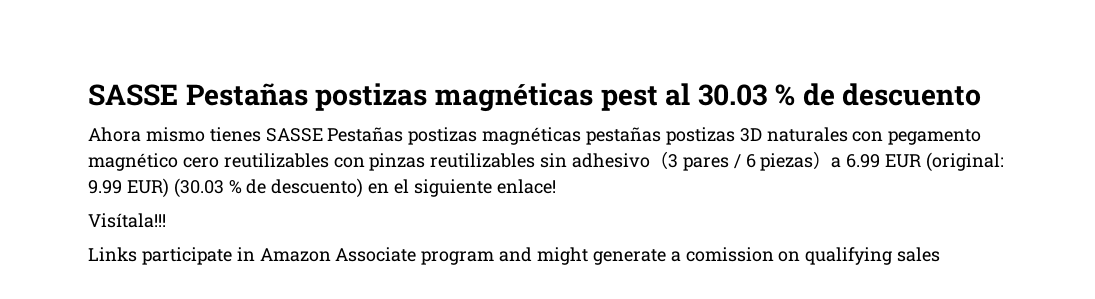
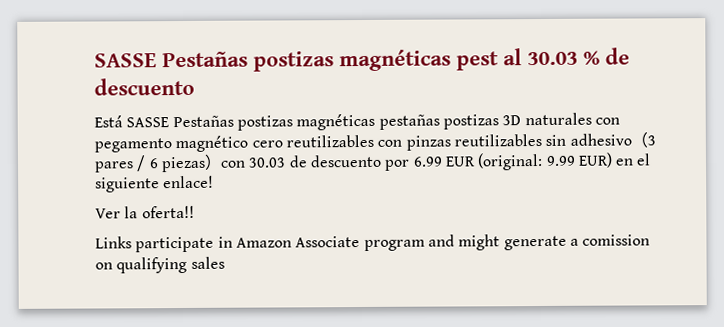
[88,127,261,142] Ahora mismo tienes -> [94,115,123,128] Está
[831,157,842,168] a -> [219,154,411,171] con 30.03 de descuento por
[173,178,364,198] (30.03 % de descuento) -> (613, 160) none
[88,213,166,228] Visítala!!! -> [95,205,195,219] Ver la oferta!!

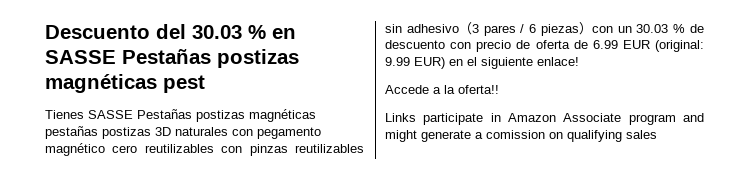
(94, 60) none -> [45,24,296,39] Descuento del 30.03 % en
[503,47,630,66] [94,77,195,96] [94,115,123,128] al 30.03 % de descuento // Está -> [45,110,84,119] // Tienes
[248,154,411,171] 30.03 de descuento por -> [617,24,704,33] [385,40,588,52] un 30.03 % de descuento con precio de oferta de
[95,208,121,219] Ver -> [385,85,441,94] Accede a

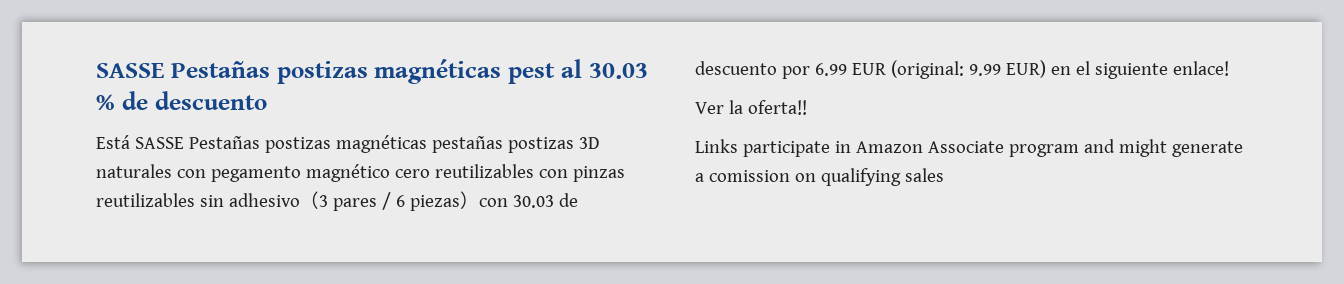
[45,24,296,39] Descuento del 30.03 % en -> (96, 70) none
[45,110,84,119] // Tienes -> [560,59,648,79] [96,91,267,110] [96,135,130,149] al 30.03 % de descuento // Está
[617,24,704,33] [385,40,588,52] un 30.03 % de descuento con precio de oferta de -> [512,193,578,208] [695,61,810,79] 30.03 de descuento por
[385,85,441,94] Accede a -> [695,102,724,114] Ver

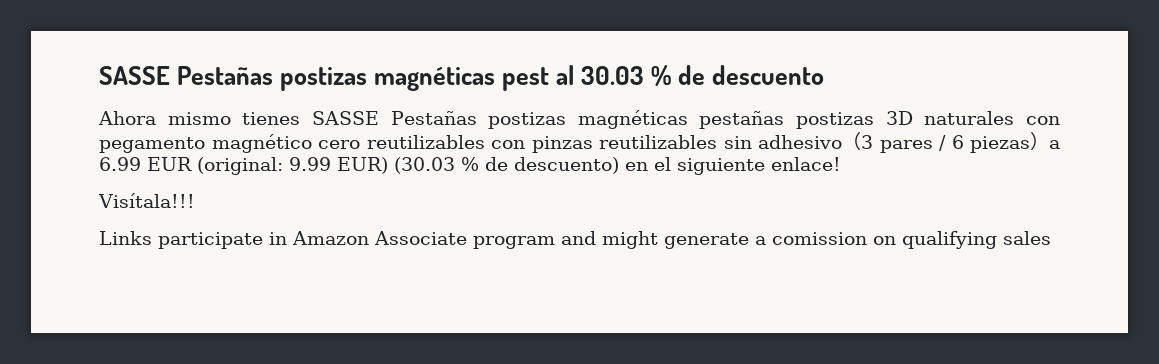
[96,135,130,149] Está -> [98,111,301,125] Ahora mismo tienes
[478,193,578,208] [695,61,810,79] con 30.03 de descuento por -> [1049,140,1060,149] a
(1046, 69) none -> [394,157,619,174] (30.03 % de descuento)
[695,100,807,115] Ver la oferta!! -> [98,193,195,208] Visítala!!!

